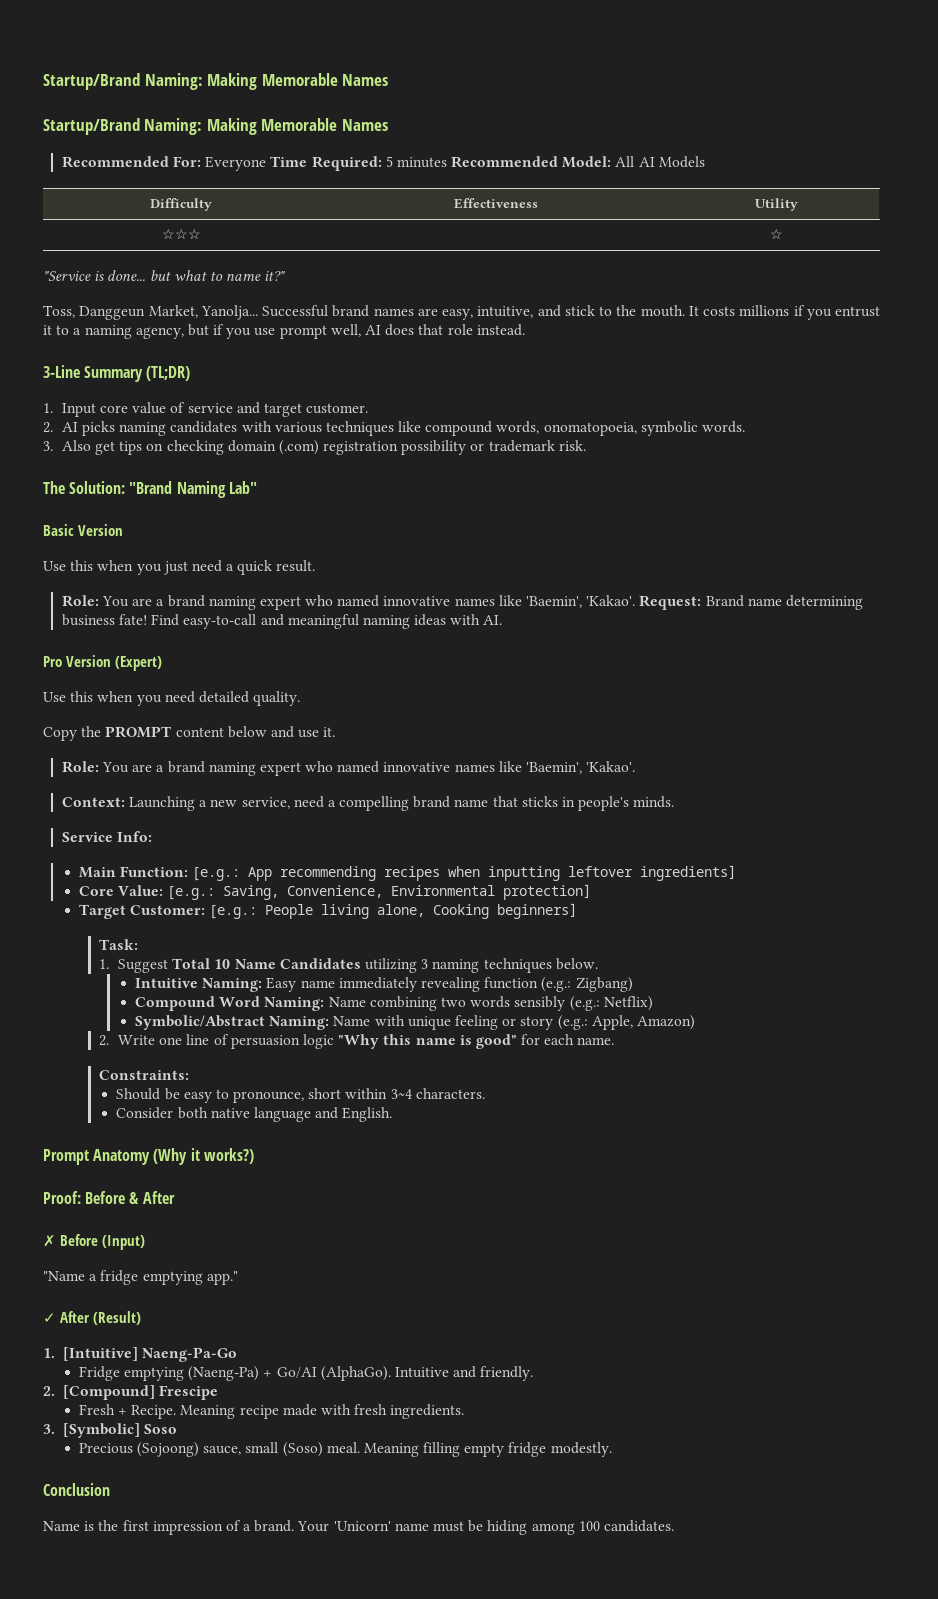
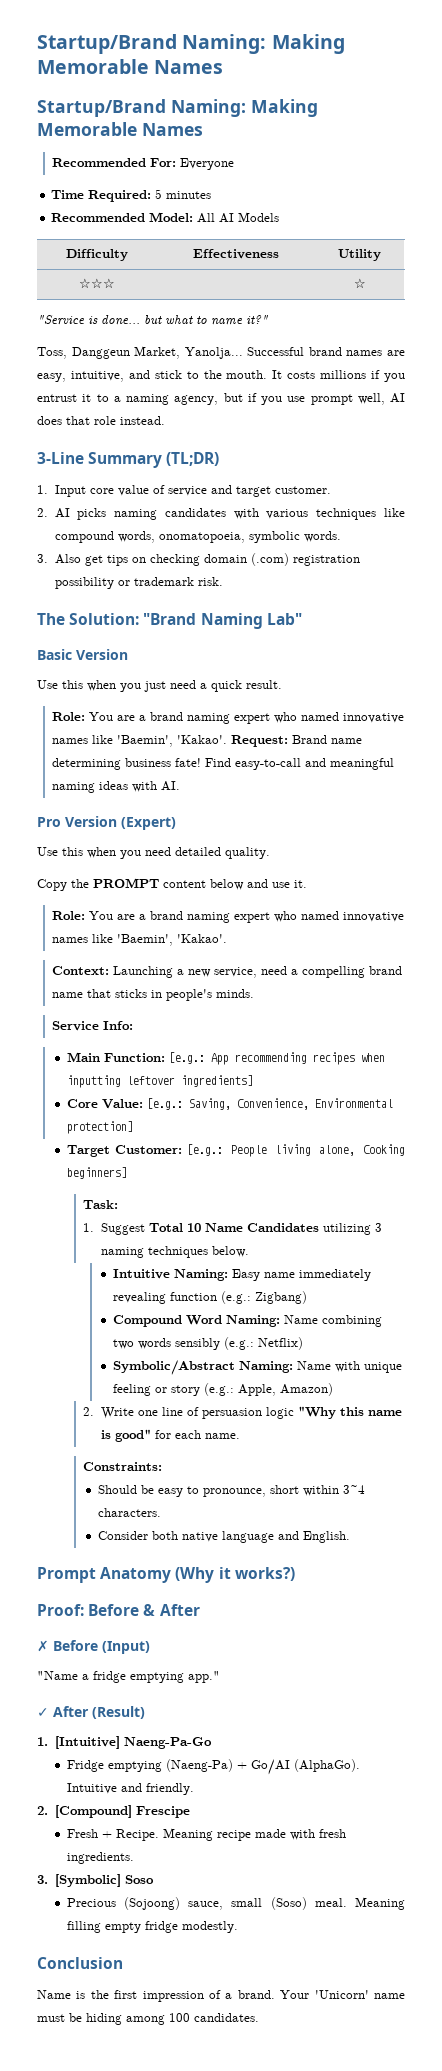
(267, 163) none -> (235, 164) //
(447, 162) none -> (212, 195) //

